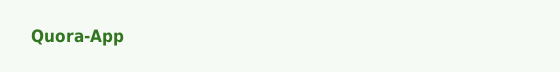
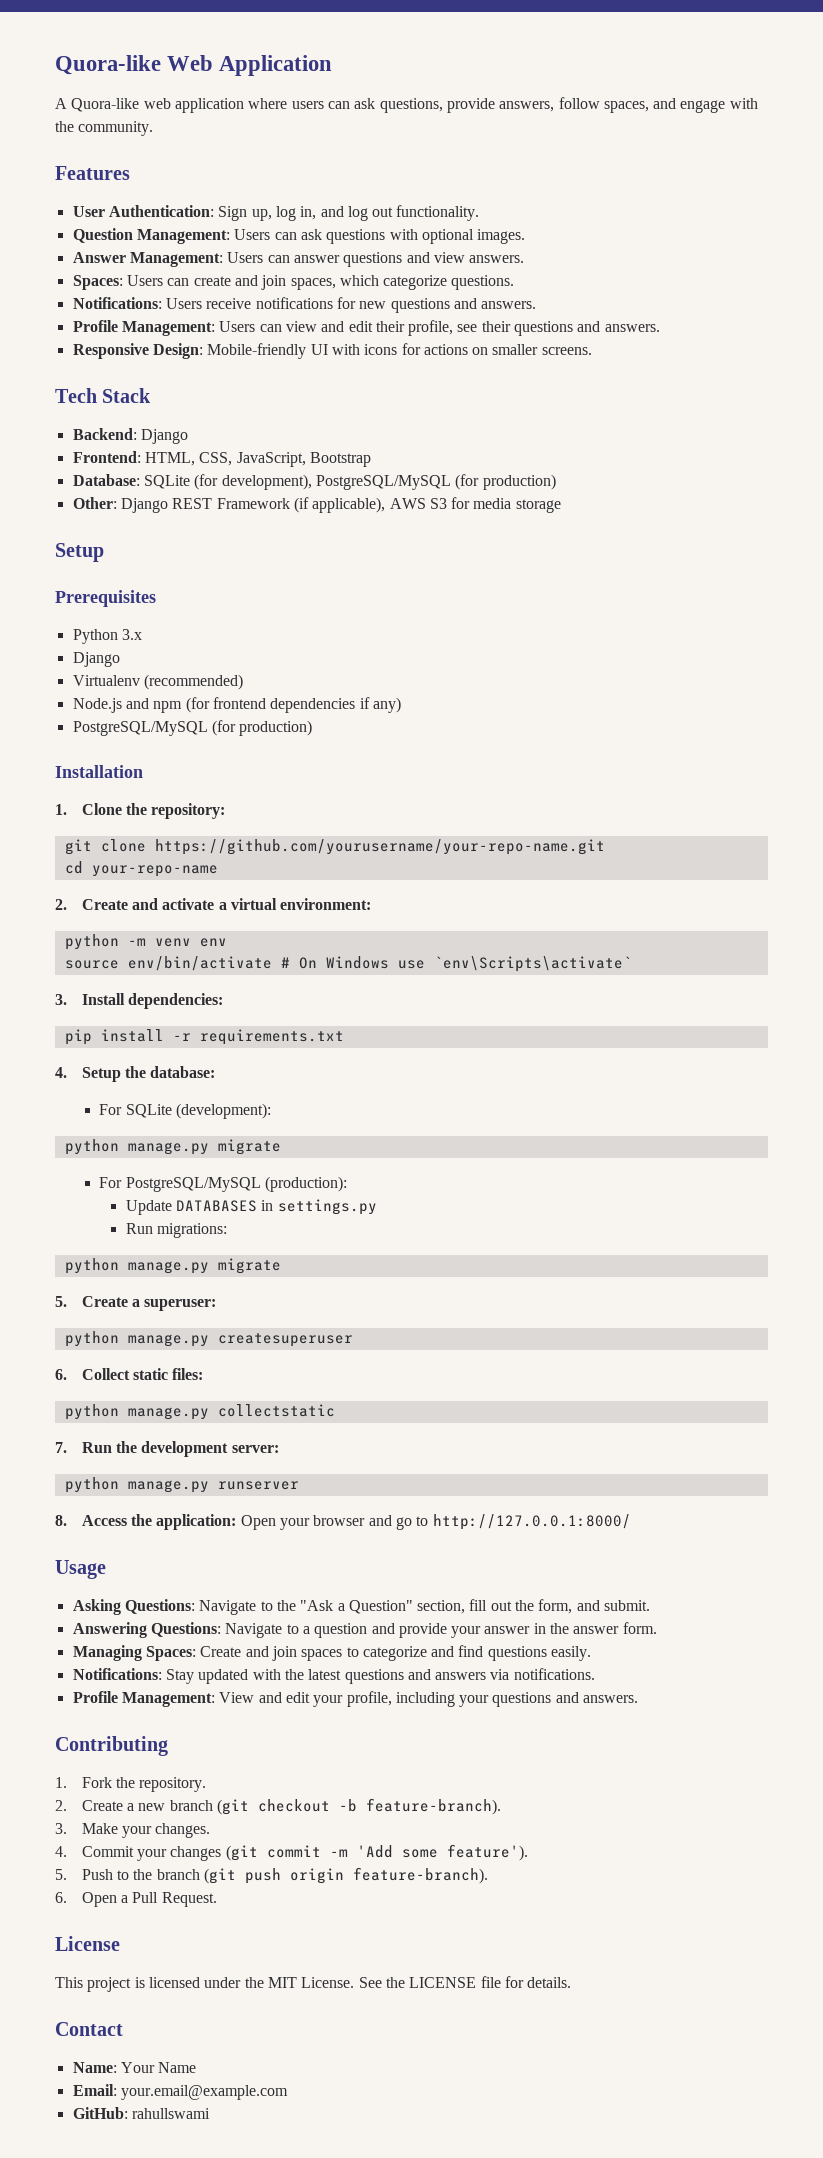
[31,29,124,46] Quora-App -> [55,55,333,76] [55,97,758,113] [55,121,154,136] [55,166,130,180] [72,205,480,221] [72,228,526,244] [72,252,525,267] [72,275,515,290] [72,297,537,313] [72,320,660,336] [72,343,592,359] [55,388,152,403] [72,428,188,444] [72,451,371,467] [72,474,556,490] [72,497,561,513] [55,543,104,562] [55,590,156,607] [72,629,142,644] [72,652,120,667] [72,674,243,690] [72,697,401,713] [72,720,313,736] [55,765,143,778] [55,803,226,819] [64,839,605,855] [64,861,218,877] [55,898,372,910] [64,934,227,950] [64,956,632,972] [55,993,223,1009] [64,1029,344,1045] [55,1066,216,1082] [99,1103,271,1119] [64,1139,281,1155] [99,1176,347,1192] [125,1199,377,1215] [125,1223,228,1238] [64,1258,281,1274] [55,1296,217,1311] [64,1331,353,1347] [55,1368,204,1380] [64,1404,335,1420] [55,1441,279,1457] [64,1477,299,1493] [55,1514,631,1530] [55,1560,106,1579] [72,1599,651,1615] [72,1622,657,1638] [72,1645,592,1661] [72,1668,595,1684] [72,1691,639,1707] [55,1736,168,1756] [55,1777,207,1792] [55,1798,501,1815] [55,1823,211,1838] [55,1844,528,1861] [55,1867,488,1884] [55,1892,217,1907] [55,1936,120,1951] [55,1976,572,1992] [55,2022,123,2036] [72,2062,197,2073] [72,2084,288,2100] [72,2107,210,2119] Quora-like Web Application // A Quora-like web application where users can ask questions, provide answers, follow spaces, and engage with the community. // Features // User Authentication: Sign up, log in, and log out functionality. // Question Management: Users can ask questions with optional images. // Answer Management: Users can answer questions and view answers. // Spaces: Users can create and join spaces, which categorize questions. // Notifications: Users receive notifications for new questions and answers. // Profile Management: Users can view and edit their profile, see their questions and answers. // Responsive Design: Mobile-friendly UI with icons for actions on smaller screens. // Tech Stack // Backend: Django // Frontend: HTML, CSS, JavaScript, Bootstrap // Database: SQLite (for development), PostgreSQL/MySQL (for production) // Other: Django REST Framework (if applicable), AWS S3 for media storage // Setup // Prerequisites // Python 3.x // Django // Virtualenv (recommended) // Node.js and npm (for frontend dependencies if any) // PostgreSQL/MySQL (for production) // Installation // 1. Clone the repository: // git clone https://github.com/yourusername/your-repo-name.git // cd your-repo-name // 2. Create and activate a virtual environment: // python -m venv env // source env/bin/activate # On Windows use `env\Scripts\activate` // 3. Install dependencies: // pip install -r requirements.txt // 4. Setup the database: // For SQLite (development): // python manage.py migrate // For PostgreSQL/MySQL (production): // Update DATABASES in settings.py // Run migrations: // python manage.py migrate // 5. Create a superuser: // python manage.py createsuperuser // 6. Collect static files: // python manage.py collectstatic // 7. Run the development server: // python manage.py runserver // 8. Access the application: Open your browser and go to http://127.0.0.1:8000/ // Usage // Asking Questions: Navigate to the "Ask a Question" section, fill out the form, and submit. // Answering Questions: Navigate to a question and provide your answer in the answer form. // Managing Spaces: Create and join spaces to categorize and find questions easily. // Notifications: Stay updated with the latest questions and answers via notifications. // Profile Management: View and edit your profile, including your questions and answers. // Contributing // 1. Fork the repository. // 2. Create a new branch (git checkout -b feature-branch). // 3. Make your changes. // 4. Commit your changes (git commit -m 'Add some feature'). // 5. Push to the branch (git push origin feature-branch). // 6. Open a Pull Request. // License // This project is licensed under the MIT License. See the LICENSE file for details. // Contact // Name: Your Name // Email: your.email@example.com // GitHub: rahullswami

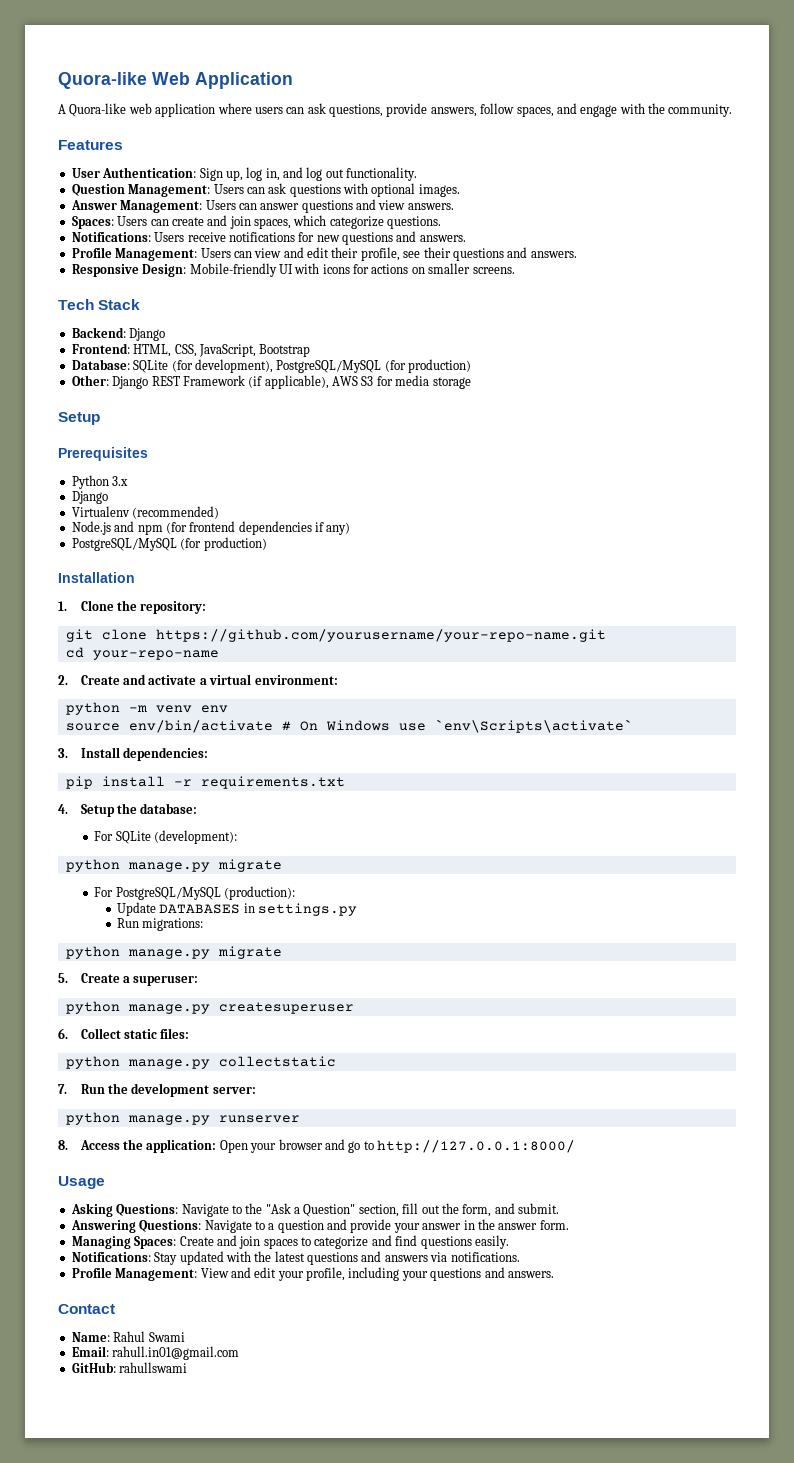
[55,1736,168,1756] [55,1777,207,1792] [55,1798,501,1815] [55,1823,211,1838] [55,1844,528,1861] [55,1867,488,1884] [55,1892,217,1907] [55,1936,120,1951] [55,1976,572,1992] // Contributing // 1. Fork the repository. // 2. Create a new branch (git checkout -b feature-branch). // 3. Make your changes. // 4. Commit your changes (git commit -m 'Add some feature'). // 5. Push to the branch (git push origin feature-branch). // 6. Open a Pull Request. // License // This project is licensed under the MIT License. See the LICENSE file for details. -> (554, 1274) none
[120,2062,197,2073] Your Name -> [113,1331,185,1342] Rahul Swami
[120,2085,288,2100] your.email@example.com -> [112,1346,240,1360] rahull.in01@gmail.com

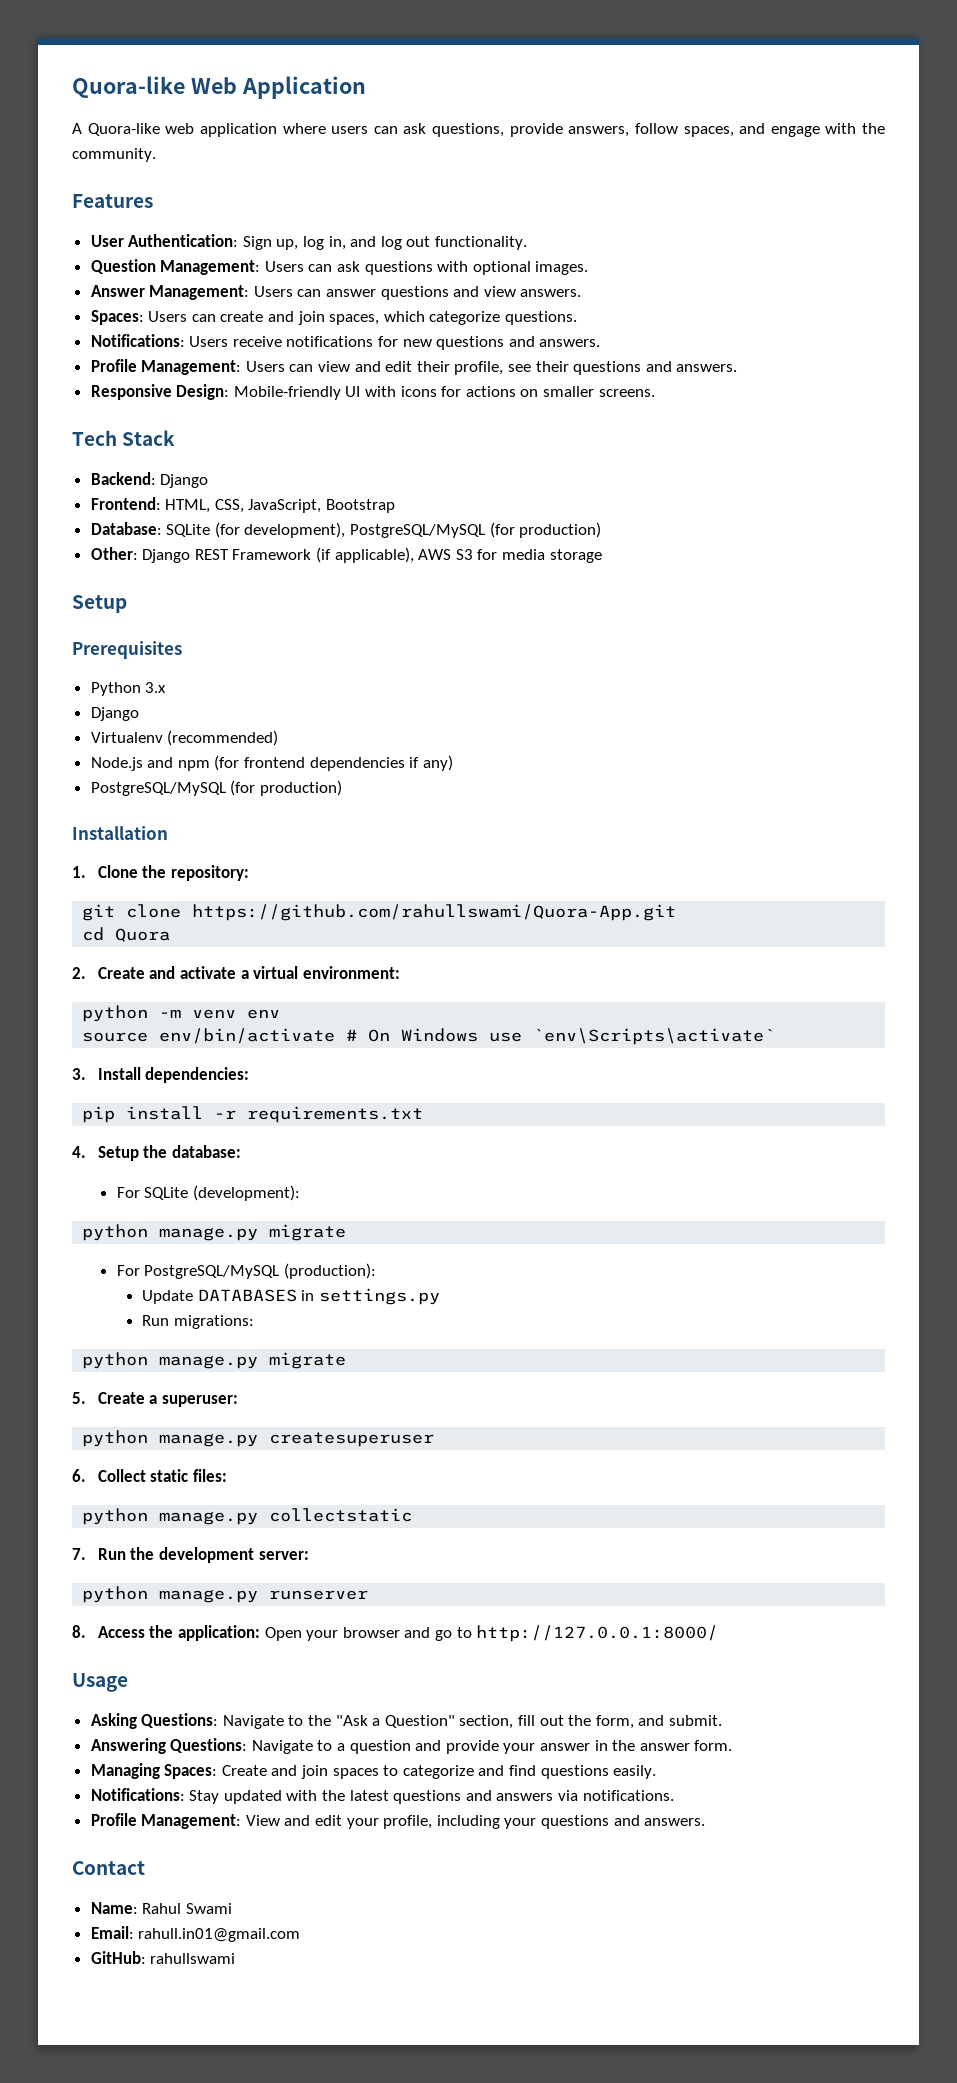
[155,629,606,642] https://github.com/yourusername/your-repo-name.git -> [192,904,677,921] https://github.com/rahullswami/Quora-App.git
[92,650,219,660] your-repo-name -> [115,928,171,942] Quora

